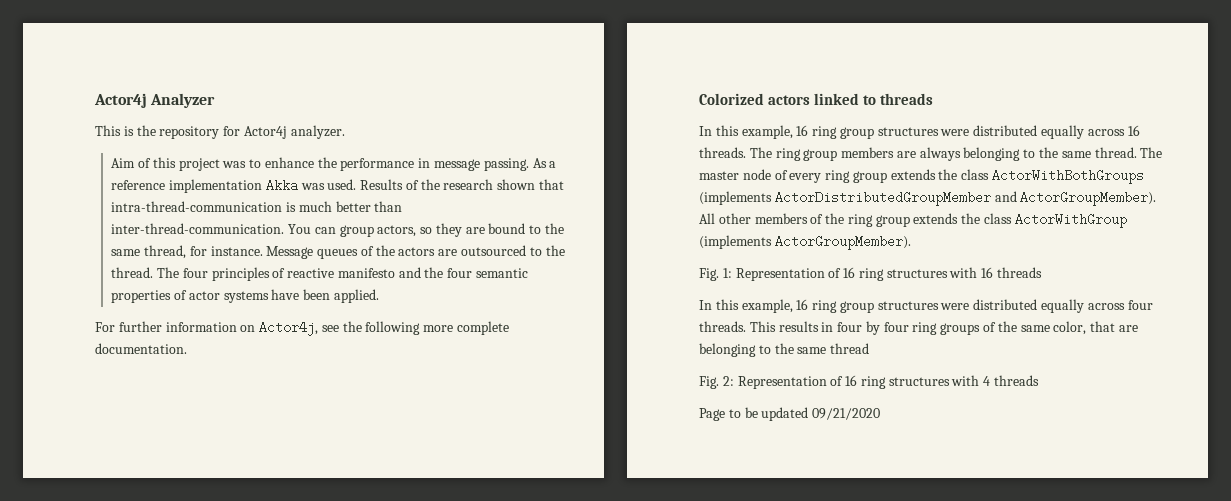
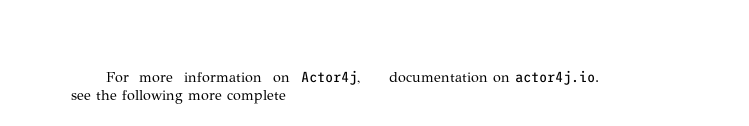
[94,93,216,108] [95,125,345,139] [111,157,557,171] [111,179,564,193] [111,201,403,212] [111,223,564,237] [111,245,565,259] [111,267,528,281] [111,289,379,303] [95,321,162,332] Actor4j Analyzer // This is the repository for Actor4j analyzer. // Aim of this project was to enhance the performance in message passing. As a reference implementation Akka was used. Results of the research shown that intra-thread-communication is much better than inter-thread-communication. You can group actors, so they are bound to the same thread, for instance. Message queues of the actors are outsourced to the thread. The four principles of reactive manifesto and the four semantic properties of actor systems have been applied. // For further -> [105,72,174,83] For more
[95,343,187,354] [699,93,933,105] [699,125,1140,139] [699,147,1163,161] [699,169,1145,184] [699,191,1157,206] [699,213,1127,228] [699,235,911,250] [699,267,1043,281] [699,299,1153,313] [699,321,1138,335] [699,343,870,357] [699,375,1040,389] [699,407,881,421] documentation. // Colorized actors linked to threads // In this example, 16 ring group structures were distributed equally across 16 threads. The ring group members are always belonging to the same thread. The master node of every ring group extends the class ActorWithBothGroups (implements ActorDistributedGroupMember and ActorGroupMember). All other members of the ring group extends the class ActorWithGroup (implements ActorGroupMember). // Fig. 1: Representation of 16 ring structures with 16 threads // In this example, 16 ring group structures were distributed equally across four threads. This results in four by four ring groups of the same color, that are belonging to the same thread // Fig. 2: Representation of 16 ring structures with 4 threads // Page to be updated 09/21/2020 -> [389,70,599,85] documentation on actor4j.io.

